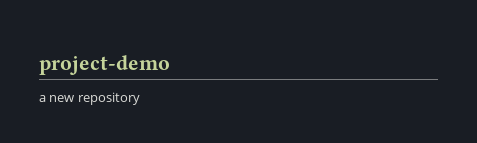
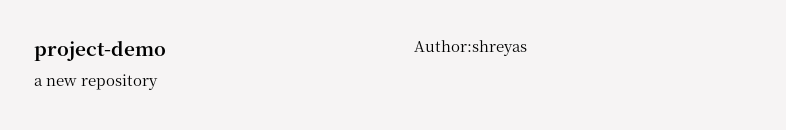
(140, 98) none -> [414,40,527,56] // Author:shreyas

